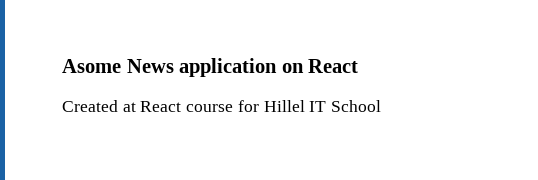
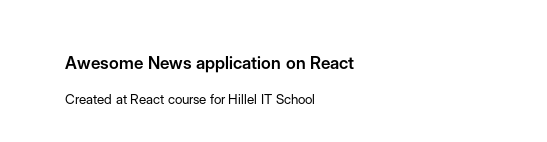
[62,59,121,73] Asome -> [65,56,143,69] Awesome

